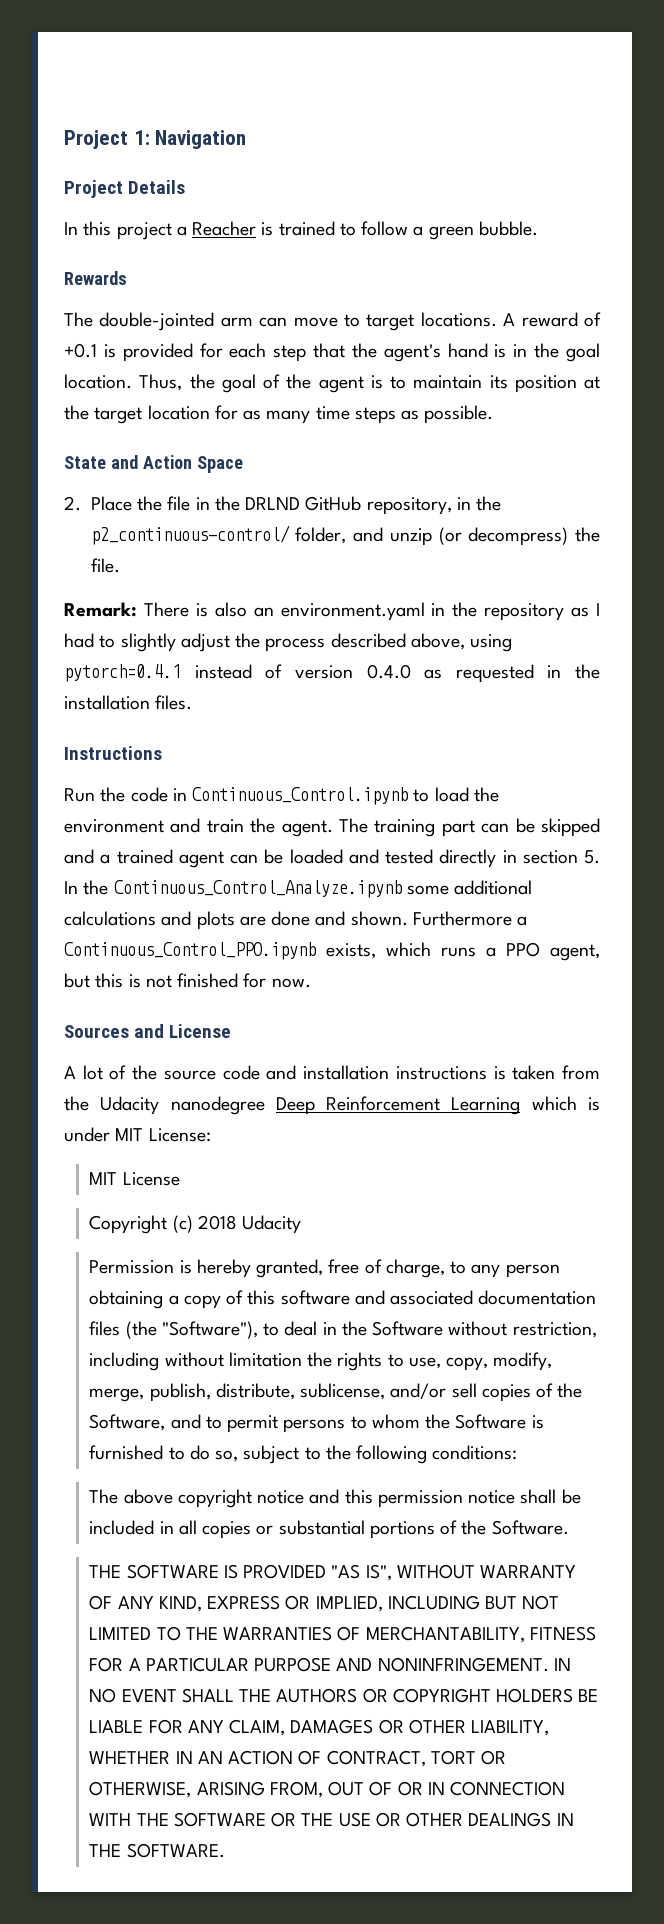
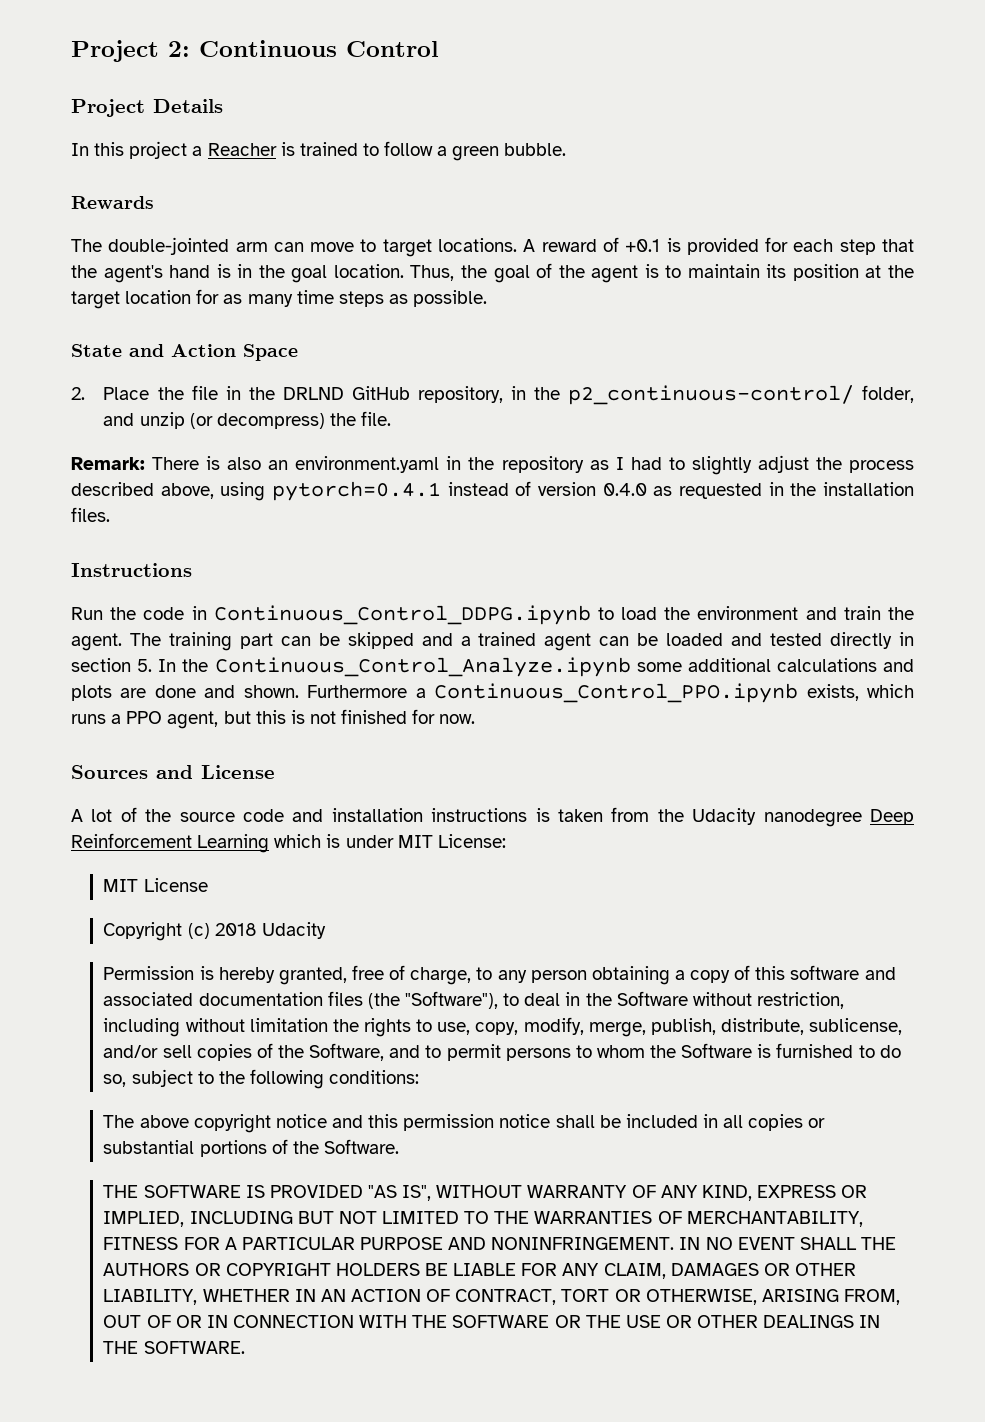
[64,130,247,149] Project 1: Navigation -> [71,40,439,62] Project 2: Continuous Control
[192,787,409,805] Continuous_Control.ipynb -> [213,605,591,625] Continuous_Control_DDPG.ipynb

